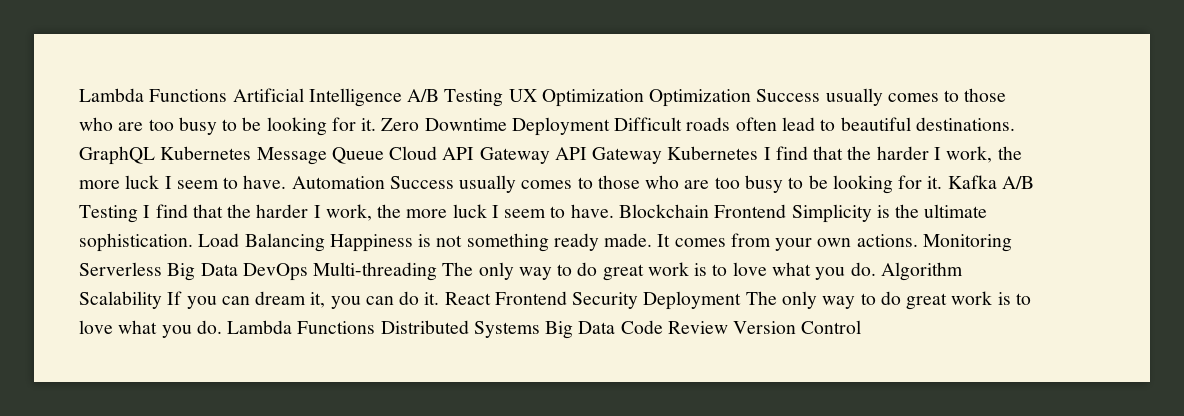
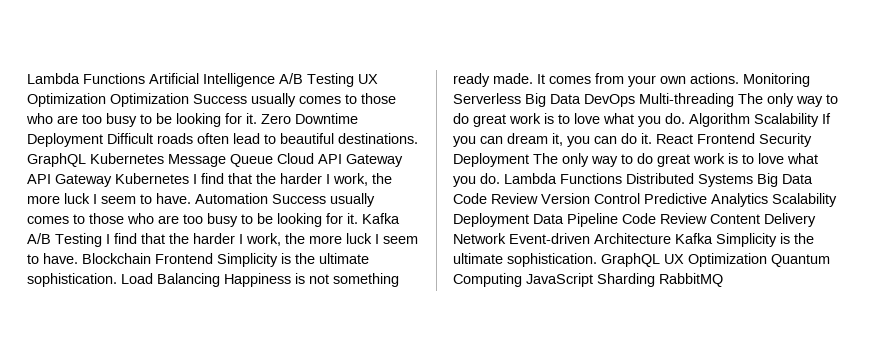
(862, 327) none -> [644,193,837,207] [453,213,816,227] [453,233,814,247] [453,253,830,267] [453,273,723,287] Predictive Analytics Scalability Deployment Data Pipeline Code Review Content Delivery Network Event-driven Architecture Kafka Simplicity is the ultimate sophistication. GraphQL UX Optimization Quantum Computing JavaScript Sharding RabbitMQ

